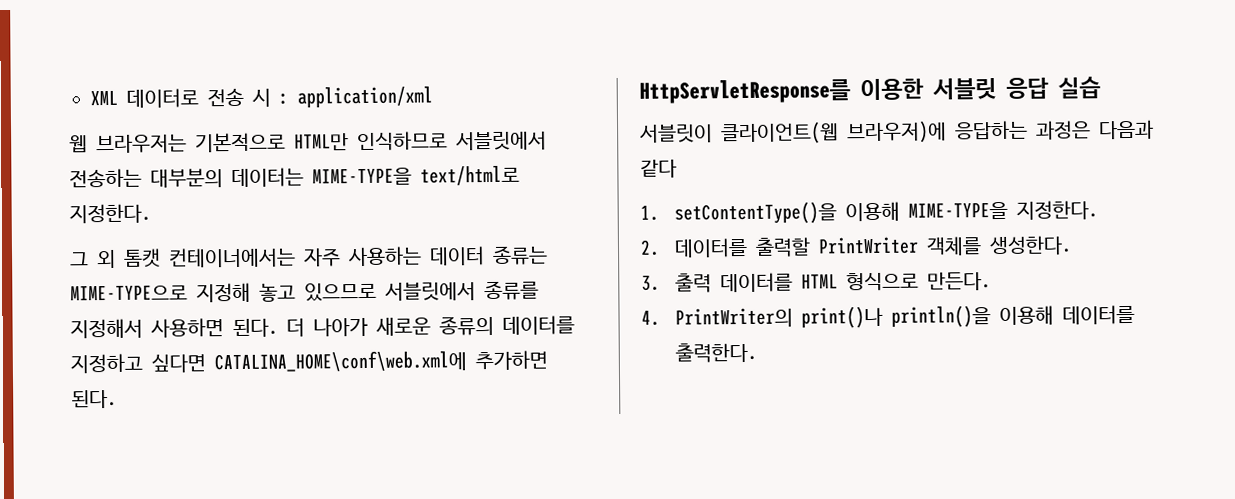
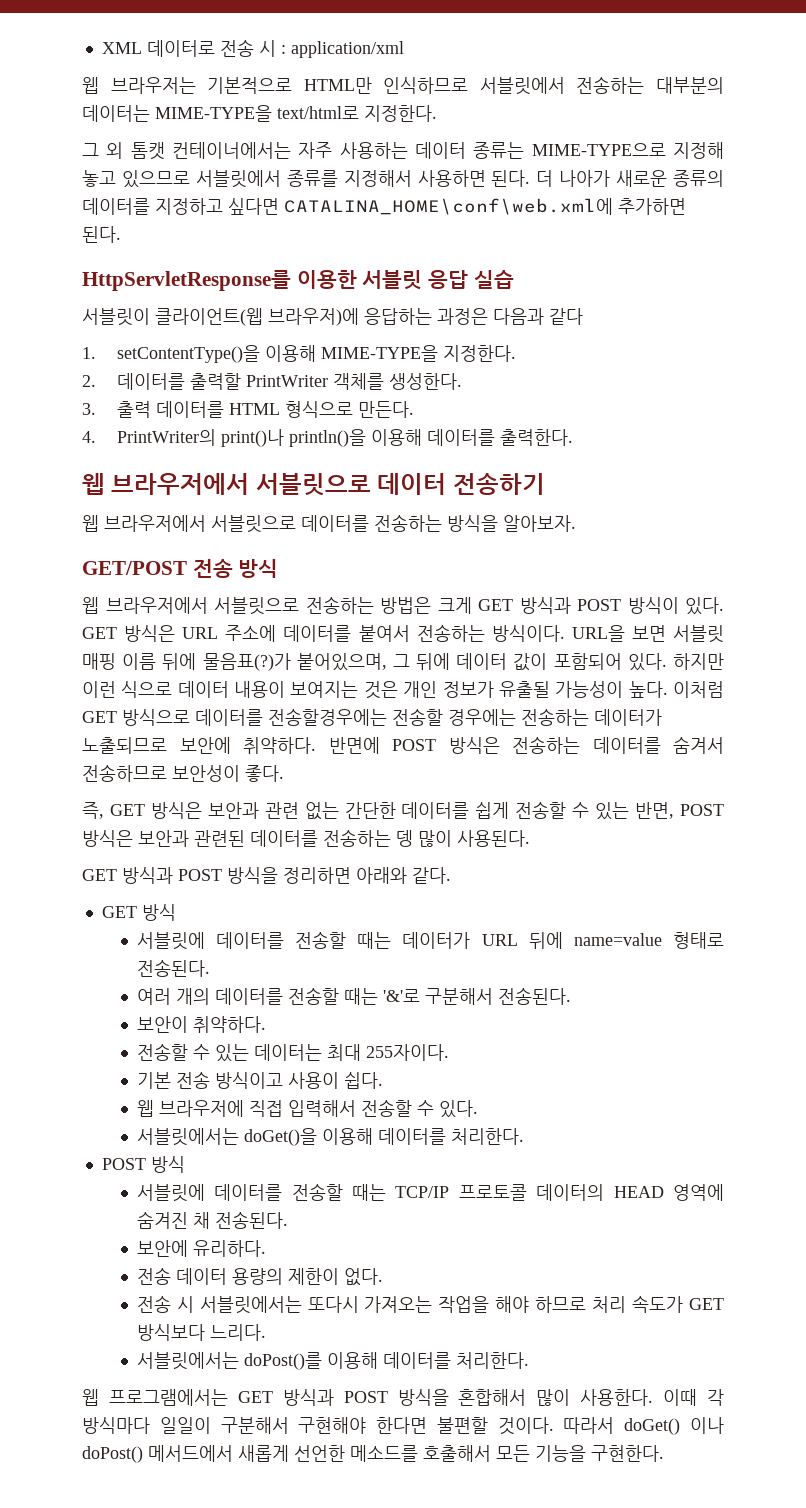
(758, 352) none -> [82,473,545,496] [82,514,576,533] [82,559,279,578] [82,596,724,615] [82,624,725,643] [82,653,724,671] [82,681,725,699] [82,708,662,726] [82,736,724,754] [82,764,284,782] [82,801,724,820] [82,829,530,847] [82,867,451,884] [101,904,176,921] [136,931,724,950] [136,959,210,977] [136,987,571,1005] [136,1016,266,1033] [136,1043,449,1062] [136,1071,383,1089] [136,1099,478,1118] [136,1128,524,1146] [101,1156,185,1173] [136,1183,724,1202] [136,1211,288,1229] [136,1240,266,1257] [136,1267,383,1286] [136,1295,724,1314] [136,1324,266,1341] [136,1352,529,1370] [82,1389,724,1406] [82,1417,724,1435] [82,1445,664,1463] // 웹 브라우저에서 서블릿으로 데이터 전송하기 // 웹 브라우저에서 서블릿으로 데이터를 전송하는 방식을 알아보자. // GET/POST 전송 방식 // 웹 브라우저에서 서블릿으로 전송하는 방법은 크게 GET 방식과 POST 방식이 있다. GET 방식은 URL 주소에 데이터를 붙여서 전송하는 방식이다. URL을 보면 서블릿 매핑 이름 뒤에 물음표(?)가 붙어있으며, 그 뒤에 데이터 값이 포함되어 있다. 하지만 이런 식으로 데이터 내용이 보여지는 것은 개인 정보가 유출될 가능성이 높다. 이처럼 GET 방식으로 데이터를 전송할경우에는 전송할 경우에는 전송하는 데이터가 노출되므로 보안에 취약하다. 반면에 POST 방식은 전송하는 데이터를 숨겨서 전송하므로 보안성이 좋다. // 즉, GET 방식은 보안과 관련 없는 간단한 데이터를 쉽게 전송할 수 있는 반면, POST 방식은 보안과 관련된 데이터를 전송하는 뎅 많이 사용된다. // GET 방식과 POST 방식을 정리하면 아래와 같다. // GET 방식 // 서블릿에 데이터를 전송할 때는 데이터가 URL 뒤에 name=value 형태로 전송된다. // 여러 개의 데이터를 전송할 때는 '&'로 구분해서 전송된다. // 보안이 취약하다. // 전송할 수 있는 데이터는 최대 255자이다. // 기본 전송 방식이고 사용이 쉽다. // 웹 브라우저에 직접 입력해서 전송할 수 있다. // 서블릿에서는 doGet()을 이용해 데이터를 처리한다. // POST 방식 // 서블릿에 데이터를 전송할 때는 TCP/IP 프로토콜 데이터의 HEAD 영역에 숨겨진 채 전송된다. // 보안에 유리하다. // 전송 데이터 용량의 제한이 없다. // 전송 시 서블릿에서는 또다시 가져오는 작업을 해야 하므로 처리 속도가 GET 방식보다 느리다. // 서블릿에서는 doPost()를 이용해 데이터를 처리한다. // 웹 프로그램에서는 GET 방식과 POST 방식을 혼합해서 많이 사용한다. 이때 각 방식마다 일일이 구분해서 구현해야 한다면 불편할 것이다. 따라서 doGet() 이나 doPost() 메서드에서 새롭게 선언한 메소드를 호출해서 모든 기능을 구현한다.

